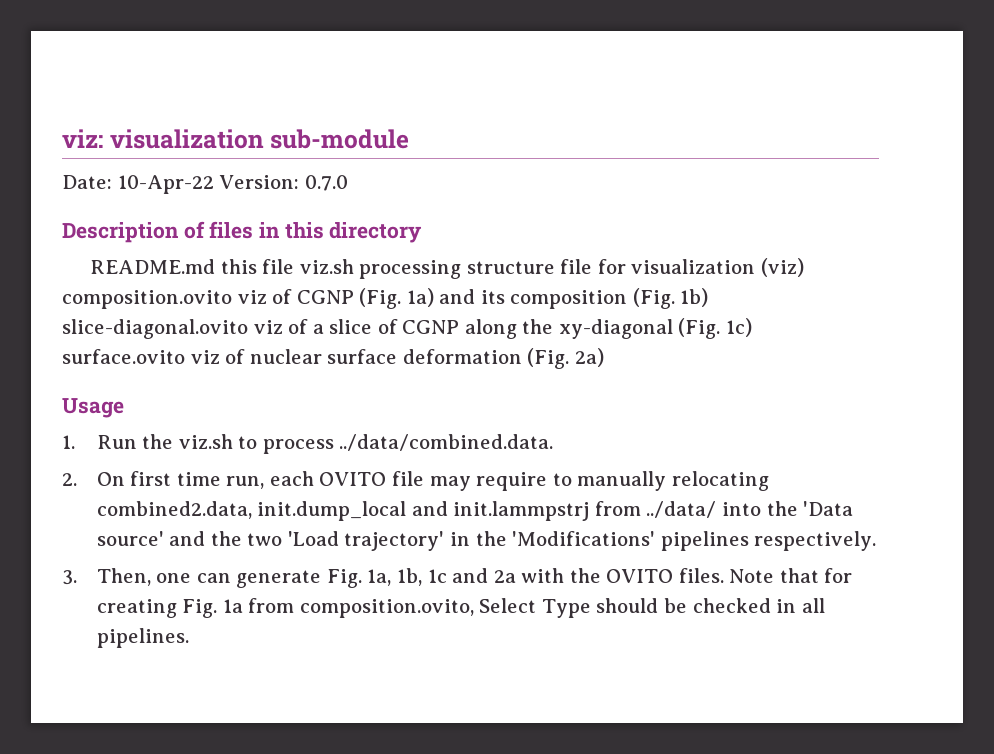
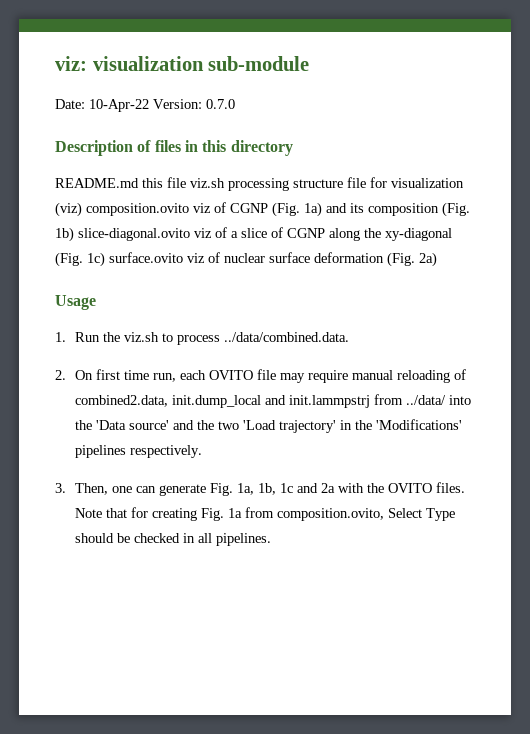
[552,471,769,491] to manually relocating -> [352,369,467,383] manual reloading of

